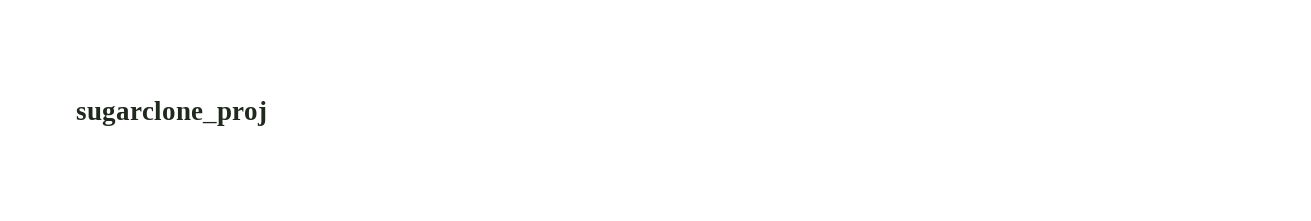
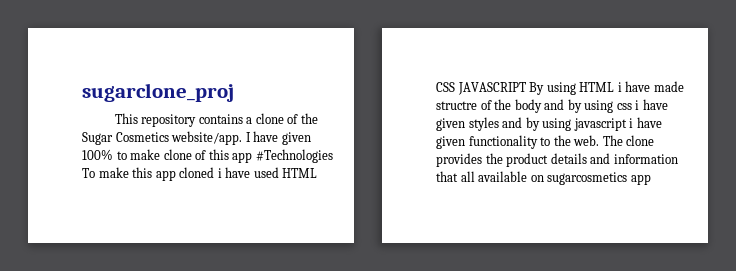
(267, 113) none -> [114,113,318,127] [82,131,311,145] [82,149,333,163] [82,167,318,181] [436,81,684,95] [436,99,668,113] [436,117,662,131] [436,135,655,149] [436,153,678,167] [436,171,651,185] // This repository contains a clone of the Sugar Cosmetics website/app. I have given 100% to make clone of this app #Technologies To make this app cloned i have used HTML CSS JAVASCRIPT By using HTML i have made structre of the body and by using css i have given styles and by using javascript i have given functionality to the web. The clone provides the product details and information that all available on sugarcosmetics app

